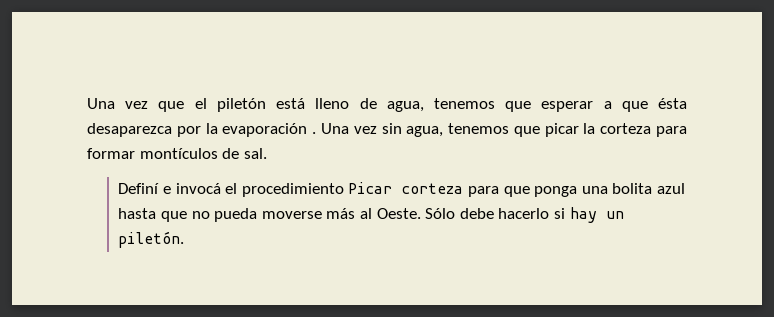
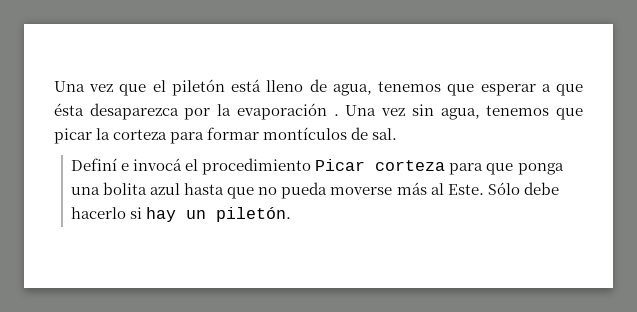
[376,208,421,219] Oeste. -> [447,184,484,195] Este.

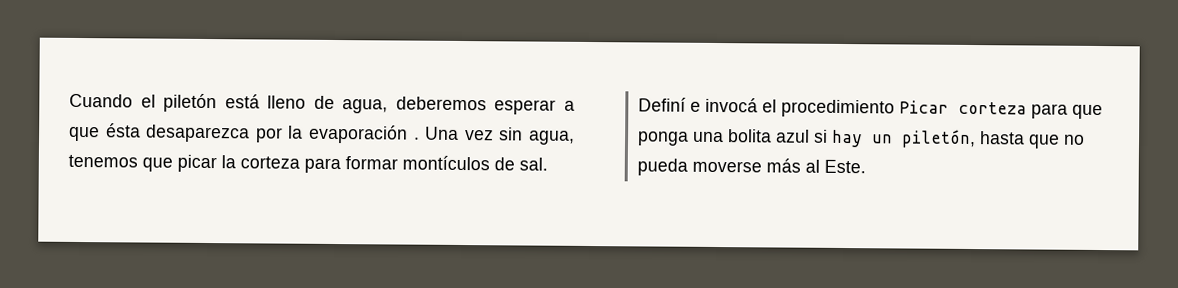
[54,81,147,96] Una vez que -> [69,93,133,108] Cuando
[378,81,475,96] tenemos que -> [395,96,487,111] deberemos
(181, 189) none -> [813,129,976,149] si hay un piletón,
[487,182,559,195] [71,207,292,222] Sólo debe hacerlo si hay un piletón. -> (866, 166) none

